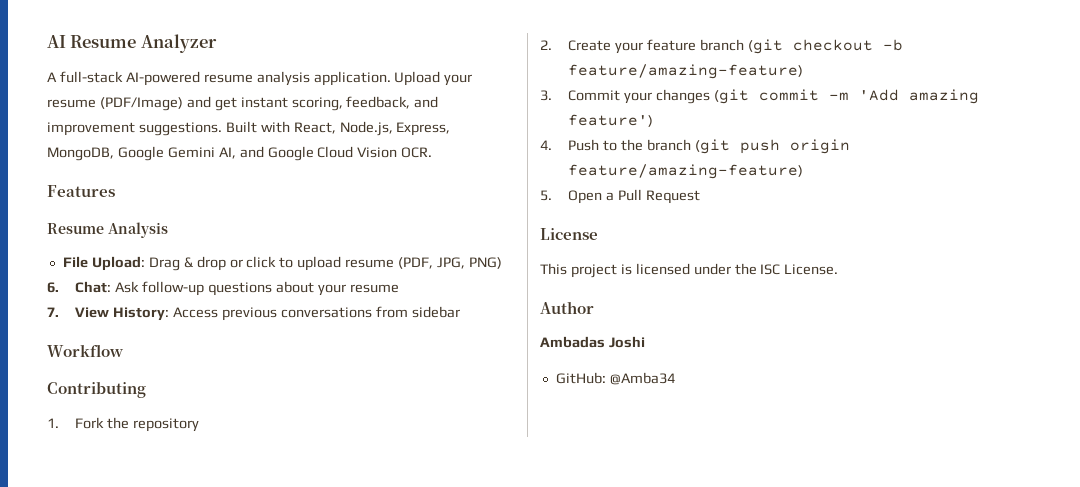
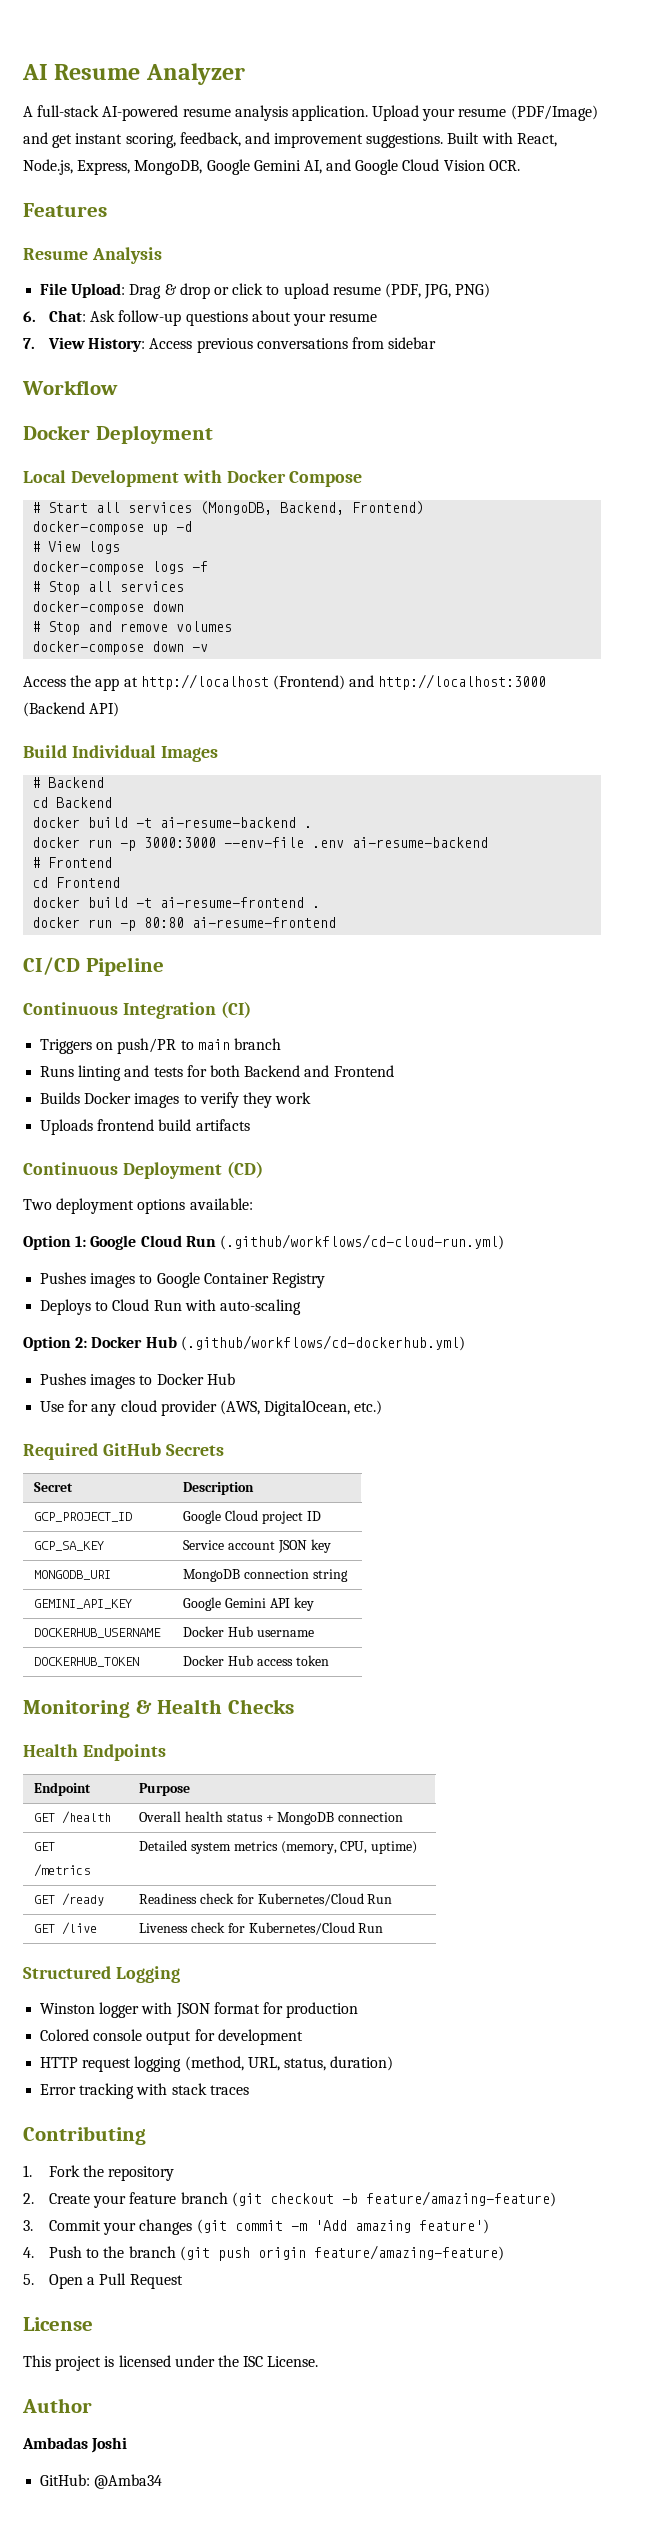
(124, 350) none -> [23,425,213,444] [23,470,363,487] [32,501,425,515] [32,521,193,535] [32,541,121,554] [32,561,209,575] [32,581,185,595] [32,601,185,615] [32,621,233,635] [32,641,209,655] [23,674,547,691] [23,702,120,717] [23,745,218,762] [32,777,105,788] [32,797,113,808] [32,817,313,828] [32,837,489,851] [32,857,113,868] [32,877,121,888] [32,897,321,908] [32,917,337,931] [23,957,164,976] [23,1001,251,1019] [40,1038,281,1054] [40,1065,394,1081] [40,1092,312,1108] [40,1119,250,1135] [23,1161,263,1179] [23,1198,253,1214] [23,1234,504,1250] [40,1272,325,1288] [40,1299,301,1315] [23,1335,465,1351] [40,1373,235,1389] [40,1400,383,1416] [23,1443,224,1460] [34,1482,74,1492] [183,1482,255,1495] [34,1512,133,1522] [183,1510,321,1524] [34,1541,105,1551] [183,1539,331,1553] [34,1570,112,1580] [183,1569,348,1582] [34,1599,133,1609] [183,1597,314,1611] [34,1628,162,1638] [183,1626,314,1637] [34,1657,140,1667] [183,1655,329,1666] [23,1699,295,1718] [23,1744,166,1761] [34,1782,92,1796] [139,1783,191,1796] [34,1811,112,1824] [139,1811,404,1825] [34,1842,56,1851] [34,1864,91,1877] [139,1840,418,1854] [34,1893,105,1906] [139,1893,393,1906] [34,1922,98,1935] [139,1922,384,1935] [23,1966,180,1983] [40,2002,359,2018] [40,2029,303,2045] [40,2056,394,2072] [40,2083,249,2099] // Docker Deployment // Local Development with Docker Compose // # Start all services (MongoDB, Backend, Frontend) // docker-compose up -d // # View logs // docker-compose logs -f // # Stop all services // docker-compose down // # Stop and remove volumes // docker-compose down -v // Access the app at http://localhost (Frontend) and http://localhost:3000 (Backend API) // Build Individual Images // # Backend // cd Backend // docker build -t ai-resume-backend . // docker run -p 3000:3000 --env-file .env ai-resume-backend // # Frontend // cd Frontend // docker build -t ai-resume-frontend . // docker run -p 80:80 ai-resume-frontend // CI/CD Pipeline // Continuous Integration (CI) // Triggers on push/PR to main branch // Runs linting and tests for both Backend and Frontend // Builds Docker images to verify they work // Uploads frontend build artifacts // Continuous Deployment (CD) // Two deployment options available: // Option 1: Google Cloud Run (.github/workflows/cd-cloud-run.yml) // Pushes images to Google Container Registry // Deploys to Cloud Run with auto-scaling // Option 2: Docker Hub (.github/workflows/cd-dockerhub.yml) // Pushes images to Docker Hub // Use for any cloud provider (AWS, DigitalOcean, etc.) // Required GitHub Secrets // Secret | Description // GCP_PROJECT_ID | Google Cloud project ID // GCP_SA_KEY | Service account JSON key // MONGODB_URI | MongoDB connection string // GEMINI_API_KEY | Google Gemini API key // DOCKERHUB_USERNAME | Docker Hub username // DOCKERHUB_TOKEN | Docker Hub access token // Monitoring & Health Checks // Health Endpoints // Endpoint | Purpose // GET /health | Overall health status + MongoDB connection // GET /metrics | Detailed system metrics (memory, CPU, uptime) // GET /ready | Readiness check for Kubernetes/Cloud Run // GET /live | Liveness check for Kubernetes/Cloud Run // Structured Logging // Winston logger with JSON format for production // Colored console output for development // HTTP request logging (method, URL, status, duration) // Error tracking with stack traces

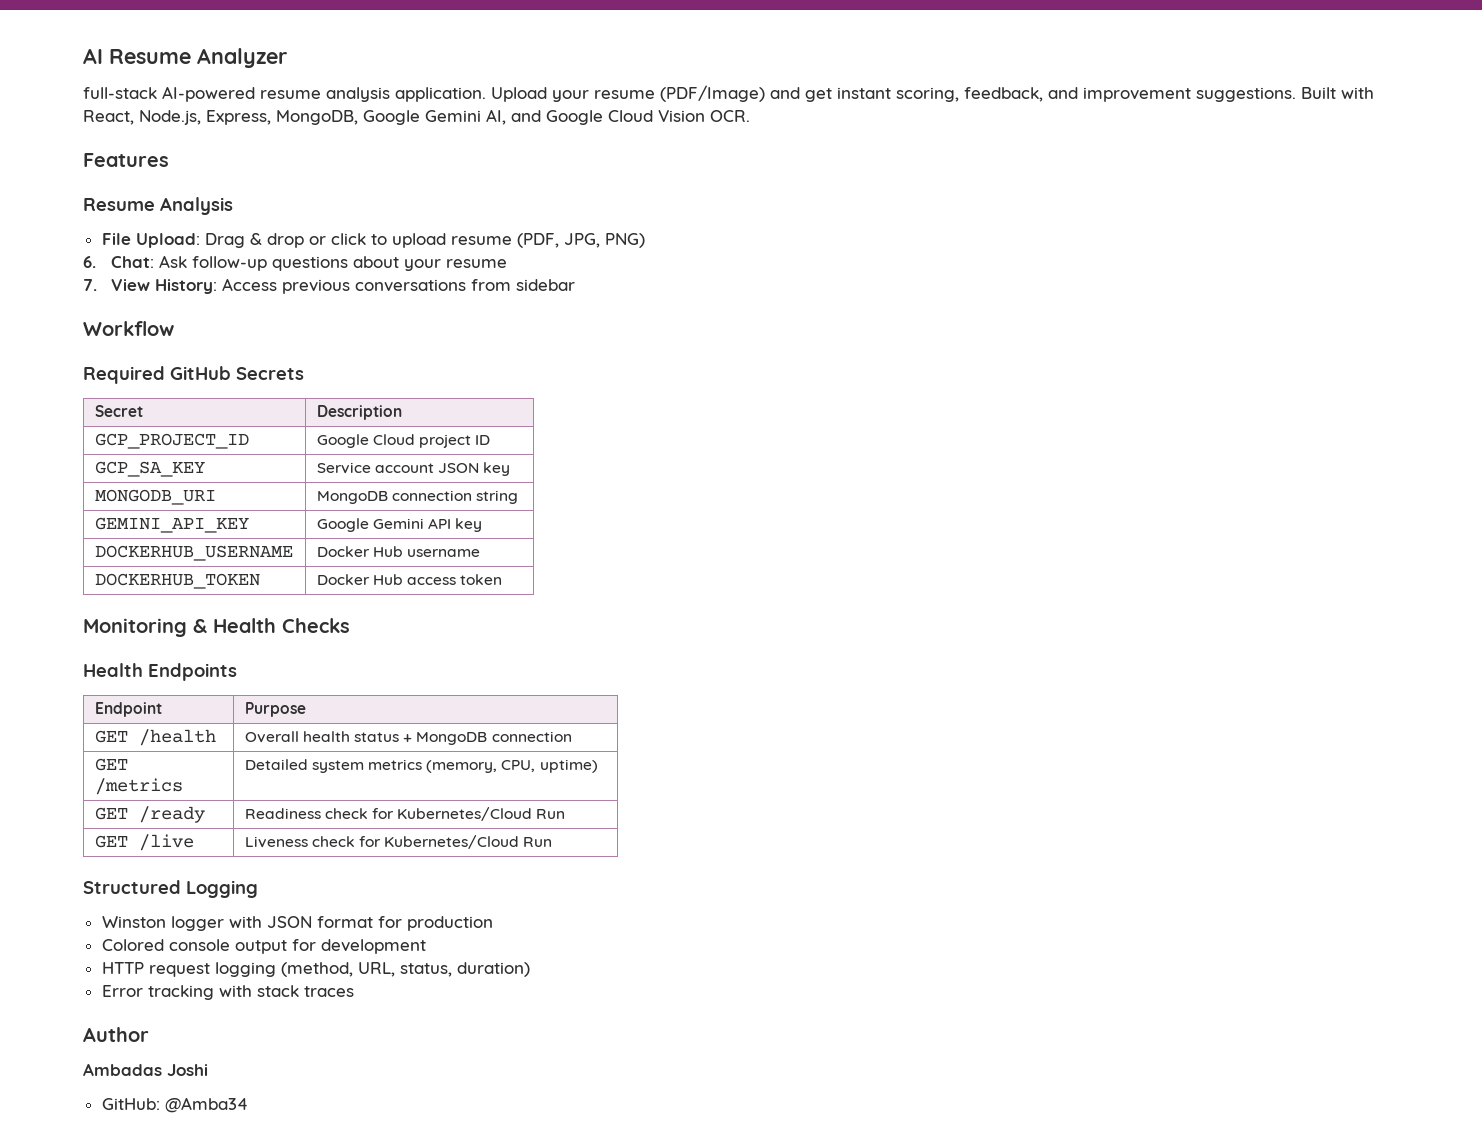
[23,106,33,117] A -> (287, 58) none
[23,425,213,444] [23,470,363,487] [32,501,425,515] [32,521,193,535] [32,541,121,554] [32,561,209,575] [32,581,185,595] [32,601,185,615] [32,621,233,635] [32,641,209,655] [23,674,547,691] [23,702,120,717] [23,745,218,762] [32,777,105,788] [32,797,113,808] [32,817,313,828] [32,837,489,851] [32,857,113,868] [32,877,121,888] [32,897,321,908] [32,917,337,931] [23,957,164,976] [23,1001,251,1019] [40,1038,281,1054] [40,1065,394,1081] [40,1092,312,1108] [40,1119,250,1135] [23,1161,263,1179] [23,1198,253,1214] [23,1234,504,1250] [40,1272,325,1288] [40,1299,301,1315] [23,1335,465,1351] [40,1373,235,1389] [40,1400,383,1416] // Docker Deployment // Local Development with Docker Compose // # Start all services (MongoDB, Backend, Frontend) // docker-compose up -d // # View logs // docker-compose logs -f // # Stop all services // docker-compose down // # Stop and remove volumes // docker-compose down -v // Access the app at http://localhost (Frontend) and http://localhost:3000 (Backend API) // Build Individual Images // # Backend // cd Backend // docker build -t ai-resume-backend . // docker run -p 3000:3000 --env-file .env ai-resume-backend // # Frontend // cd Frontend // docker build -t ai-resume-frontend . // docker run -p 80:80 ai-resume-frontend // CI/CD Pipeline // Continuous Integration (CI) // Triggers on push/PR to main branch // Runs linting and tests for both Backend and Frontend // Builds Docker images to verify they work // Uploads frontend build artifacts // Continuous Deployment (CD) // Two deployment options available: // Option 1: Google Cloud Run (.github/workflows/cd-cloud-run.yml) // Pushes images to Google Container Registry // Deploys to Cloud Run with auto-scaling // Option 2: Docker Hub (.github/workflows/cd-dockerhub.yml) // Pushes images to Docker Hub // Use for any cloud provider (AWS, DigitalOcean, etc.) -> (174, 328) none
[23,2126,146,2145] [23,2165,175,2181] [23,2191,556,2208] [23,2219,489,2235] [23,2245,504,2261] [23,2273,183,2289] [23,2317,93,2331] [23,2355,319,2371] // Contributing // 1. Fork the repository // 2. Create your feature branch (git checkout -b feature/amazing-feature) // 3. Commit your changes (git commit -m 'Add amazing feature') // 4. Push to the branch (git push origin feature/amazing-feature) // 5. Open a Pull Request // License // This project is licensed under the ISC License. -> (354, 991) none

